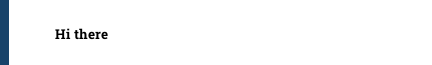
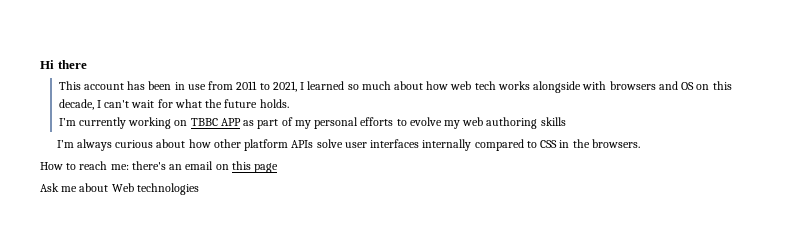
(108, 34) none -> [58,81,732,93] [58,99,289,110] [58,117,566,129] [56,139,640,151] [40,161,279,173] [40,183,199,195] // This account has been in use from 2011 to 2021, I learned so much about how web tech works alongside with browsers and OS on this decade, I can't wait for what the future holds. // I’m currently working on TBBC APP as part of my personal efforts to evolve my web authoring skills // I’m always curious about how other platform APIs solve user interfaces internally compared to CSS in the browsers. // How to reach me: there's an email on this page // Ask me about Web technologies

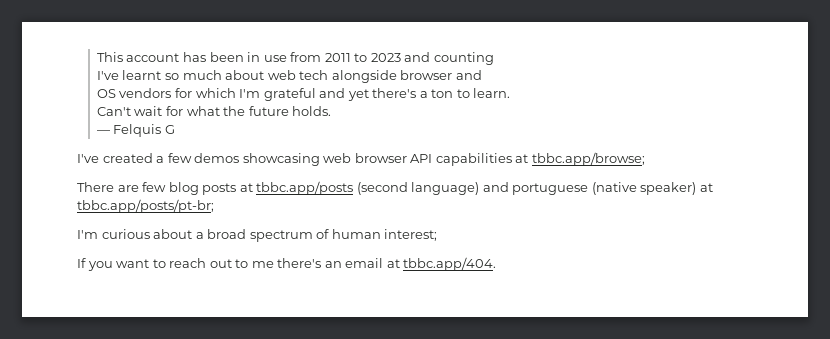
[40,60,87,69] Hi there // -> (96, 57) none
[272,81,345,92] 2021, I learned -> [370,52,494,65] [96,70,162,80] 2023 and counting // I've learnt
[426,81,449,90] how -> (265, 75) none
[497,81,732,93] [58,99,130,110] works alongside with browsers and OS on this decade, I can't -> [331,70,482,83] [96,88,511,101] [96,107,131,116] alongside browser and // OS vendors for which I'm grateful and yet there's a ton to learn. // Can't
[58,117,566,129] [56,139,113,151] I’m currently working on TBBC APP as part of my personal efforts to evolve my web authoring skills // I’m always -> [96,124,175,137] [77,152,645,166] [77,181,713,195] [77,199,214,213] [77,230,98,239] ― Felquis G // I've created a few demos showcasing web browser API capabilities at tbbc.app/browse; // There are few blog posts at tbbc.app/posts (second language) and portuguese (native speaker) at tbbc.app/posts/pt-br; // I'm
[188,139,640,151] [40,161,279,173] [40,183,199,195] how other platform APIs solve user interfaces internally compared to CSS in the browsers. // How to reach me: there's an email on this page // Ask me about Web technologies -> [195,229,438,242] [77,257,497,271] a broad spectrum of human interest; // If you want to reach out to me there's an email at tbbc.app/404.

